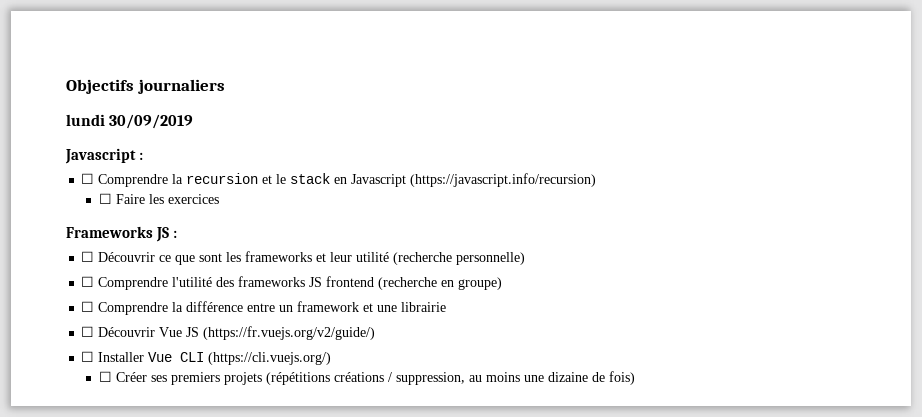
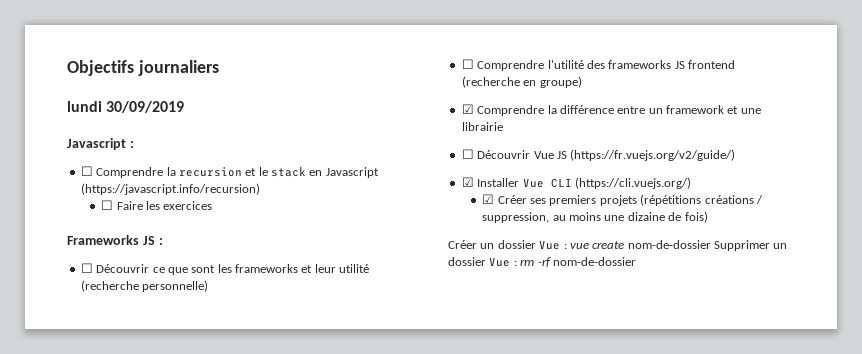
[81,301,95,312] ☐ -> [461,104,474,114] ☑
[81,351,95,362] ☐ -> [461,177,474,187] ☑
[98,371,112,382] ☐ -> [482,194,495,204] ☑
(635, 378) none -> [448,240,788,251] [448,257,636,267] // Créer un dossier Vue : vue create nom-de-dossier Supprimer un dossier Vue : rm -rf nom-de-dossier

